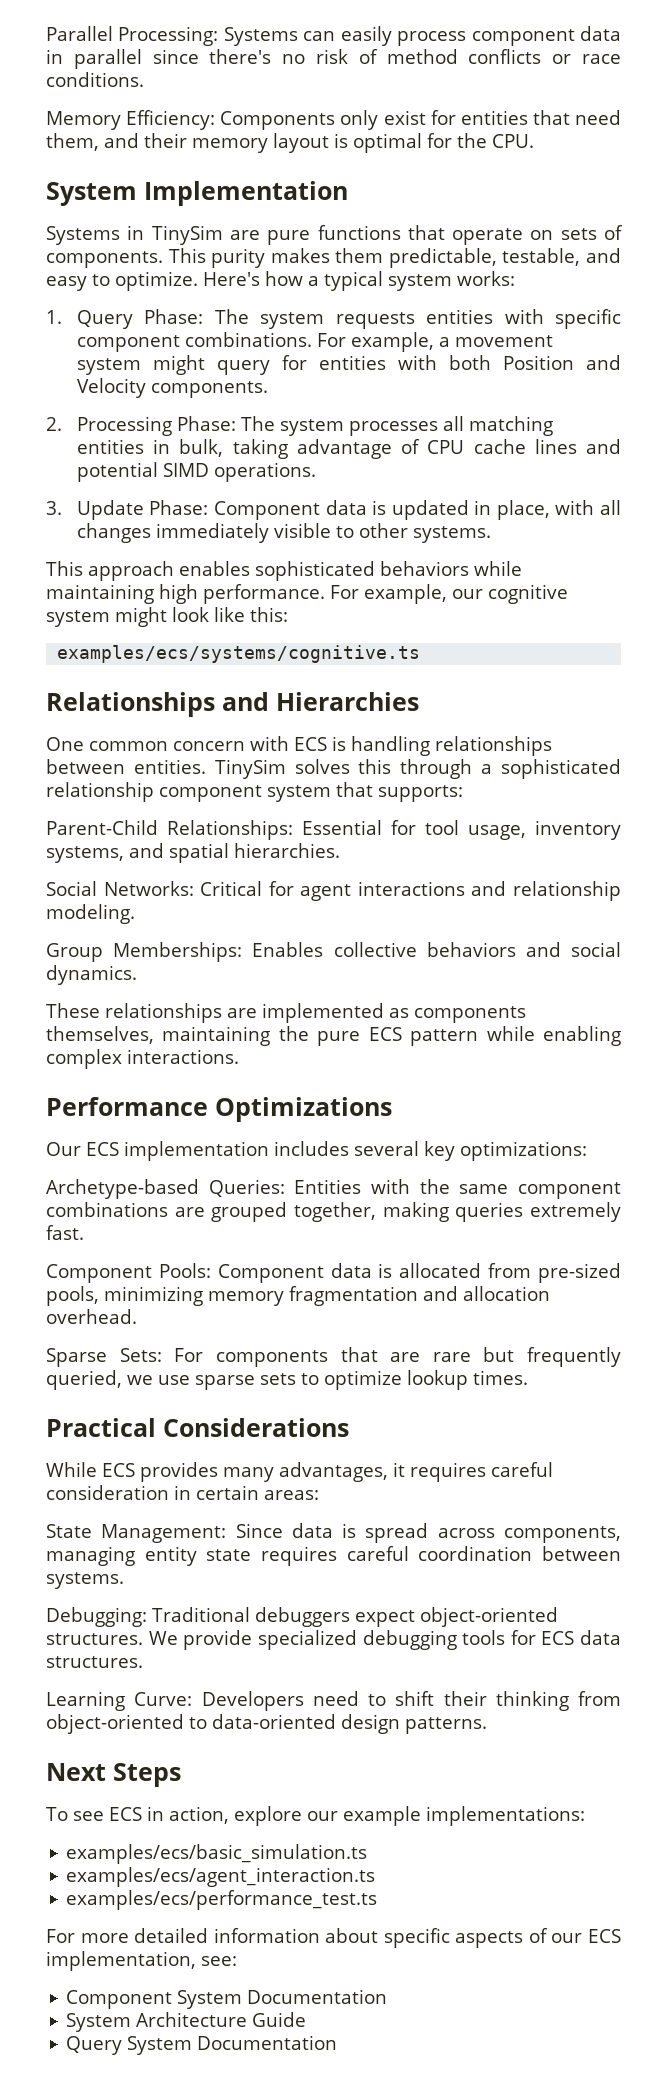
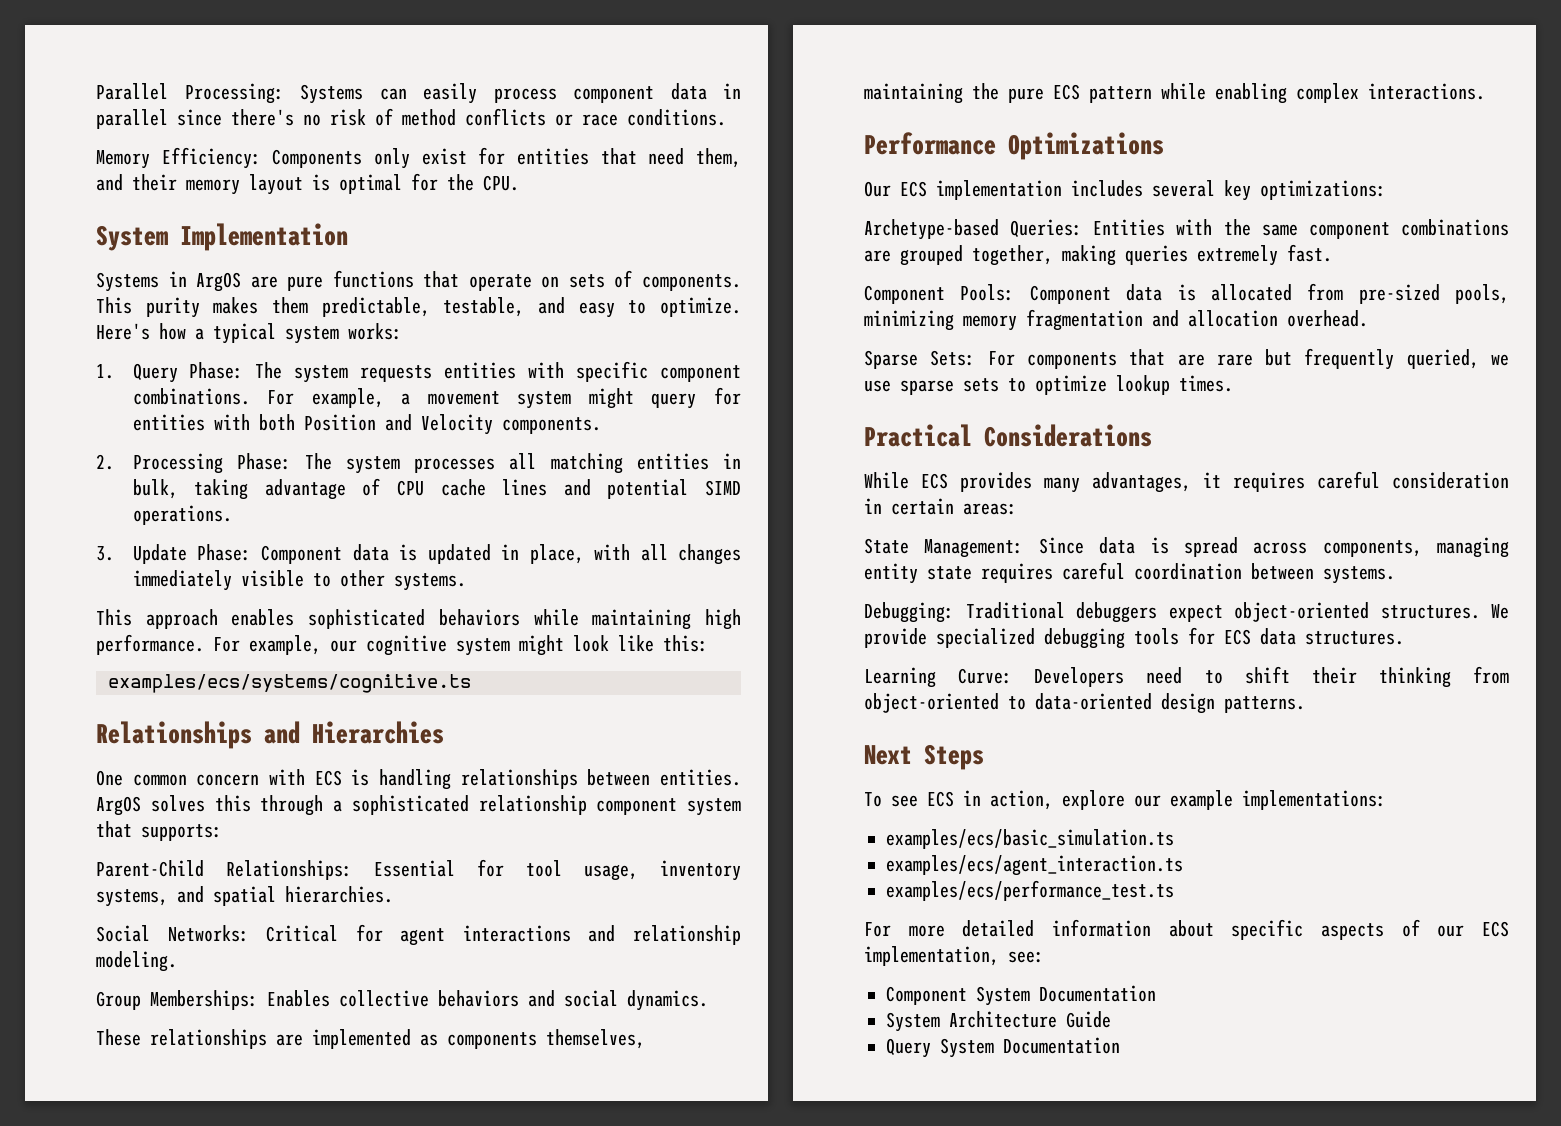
[151,225,223,245] TinySim -> [196,272,242,292] ArgOS
[214,759,286,779] TinySim -> [96,796,141,816] ArgOS

